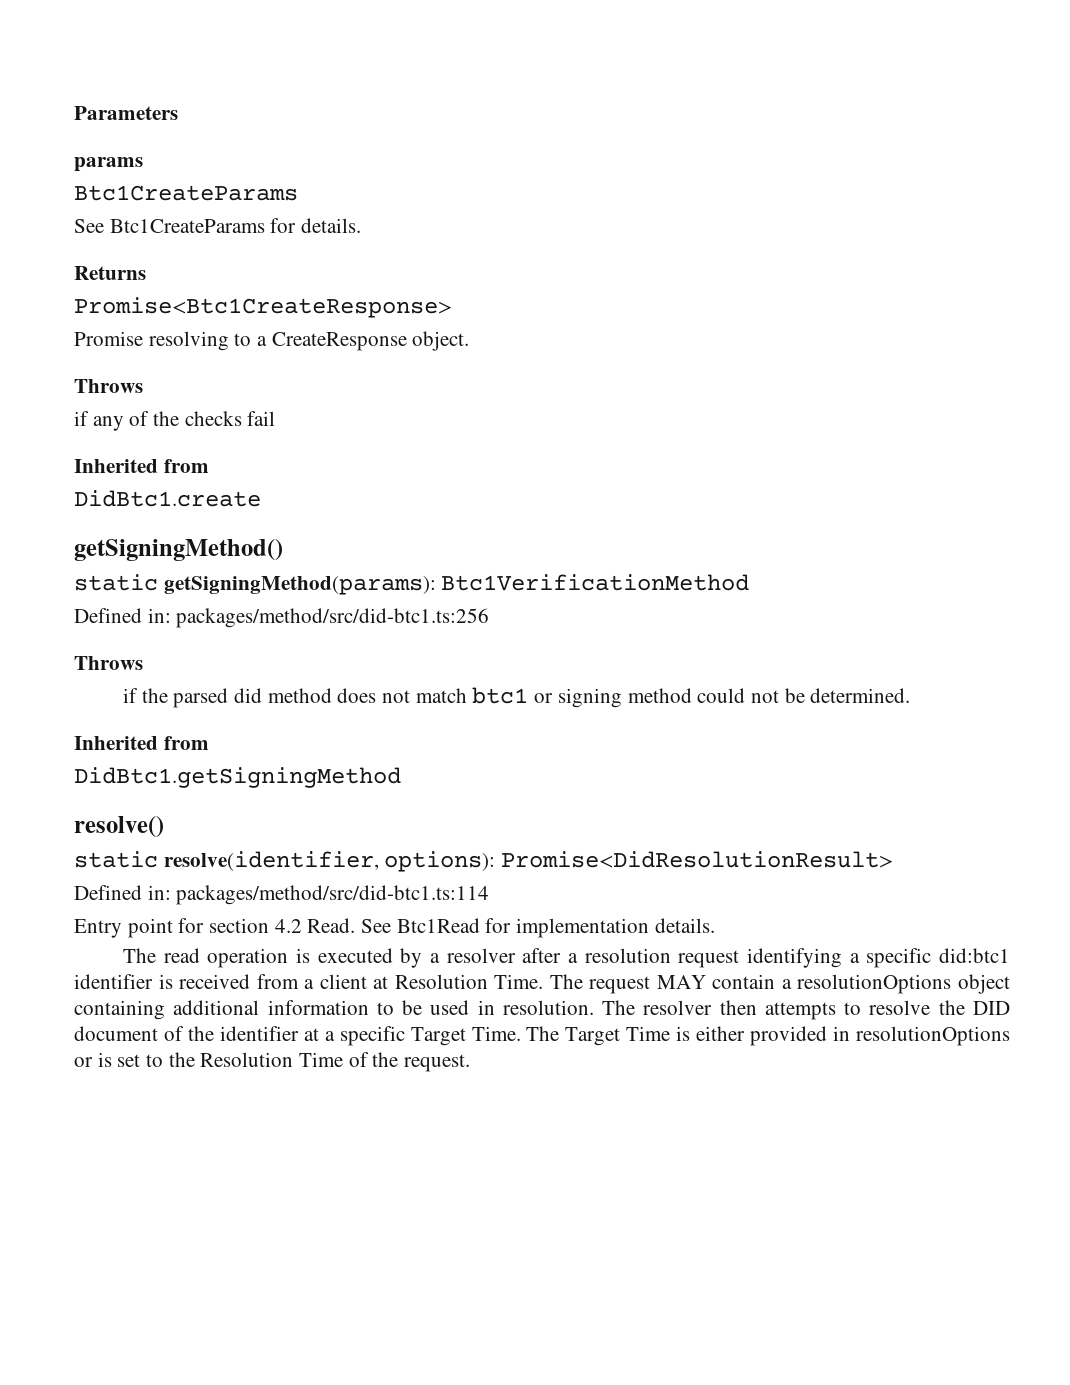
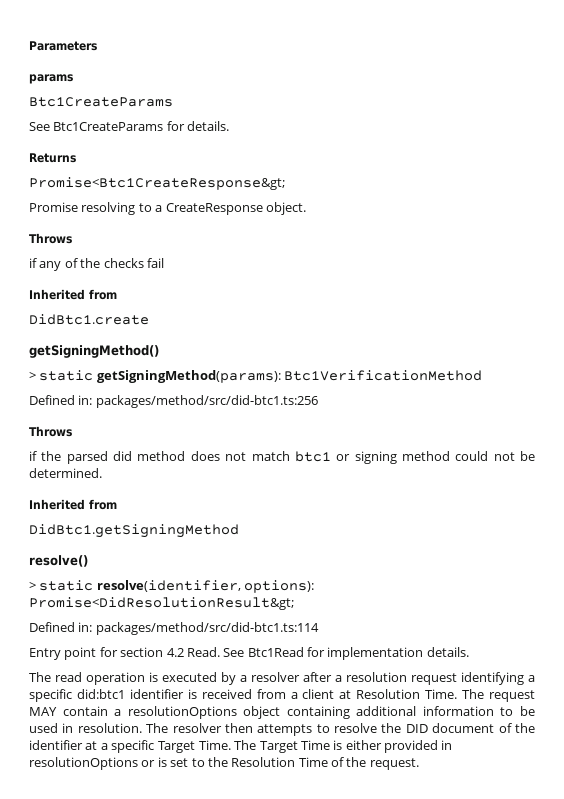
[74,297,452,318] Promise<Btc1CreateResponse> -> [29,177,285,190] Promise<Btc1CreateResponse&gt;
(283, 550) none -> [29,372,36,380] >
(164, 827) none -> [29,582,36,590] >
[501,851,894,868] Promise<DidResolutionResult> -> [29,597,294,610] Promise<DidResolutionResult&gt;

